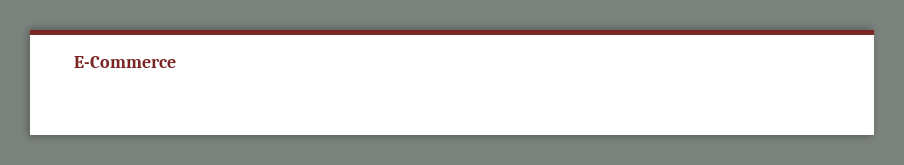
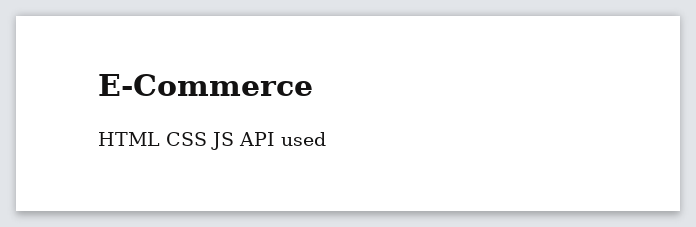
(176, 62) none -> [98,132,326,150] // HTML CSS JS API used

